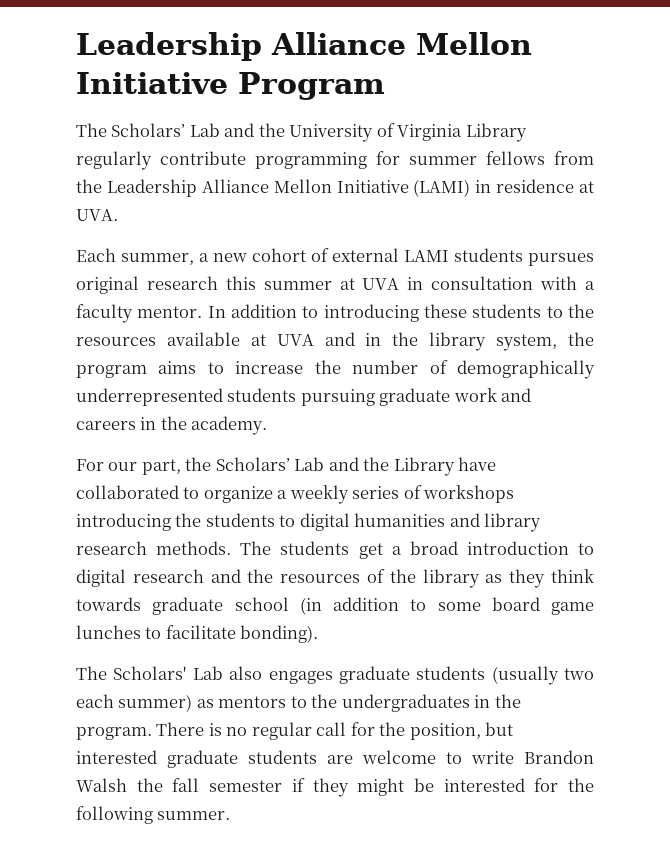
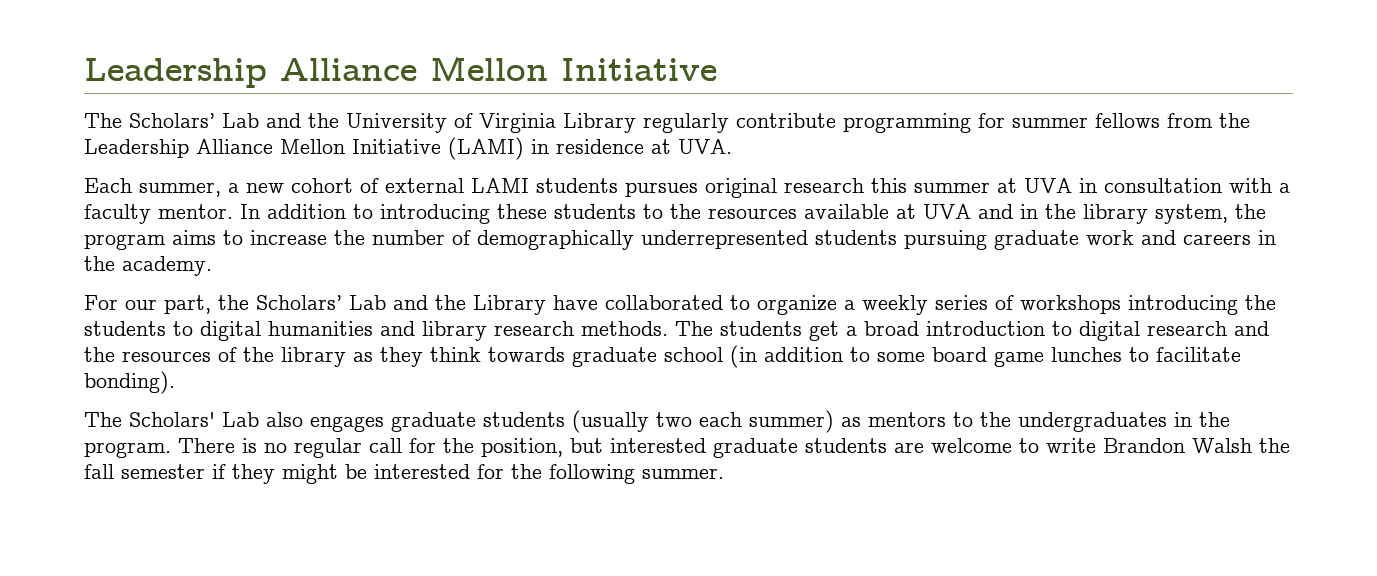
[76,32,532,61] [76,72,385,100] Leadership Alliance Mellon Initiative Program -> [84,56,717,88] Leadership Alliance Mellon Initiative

